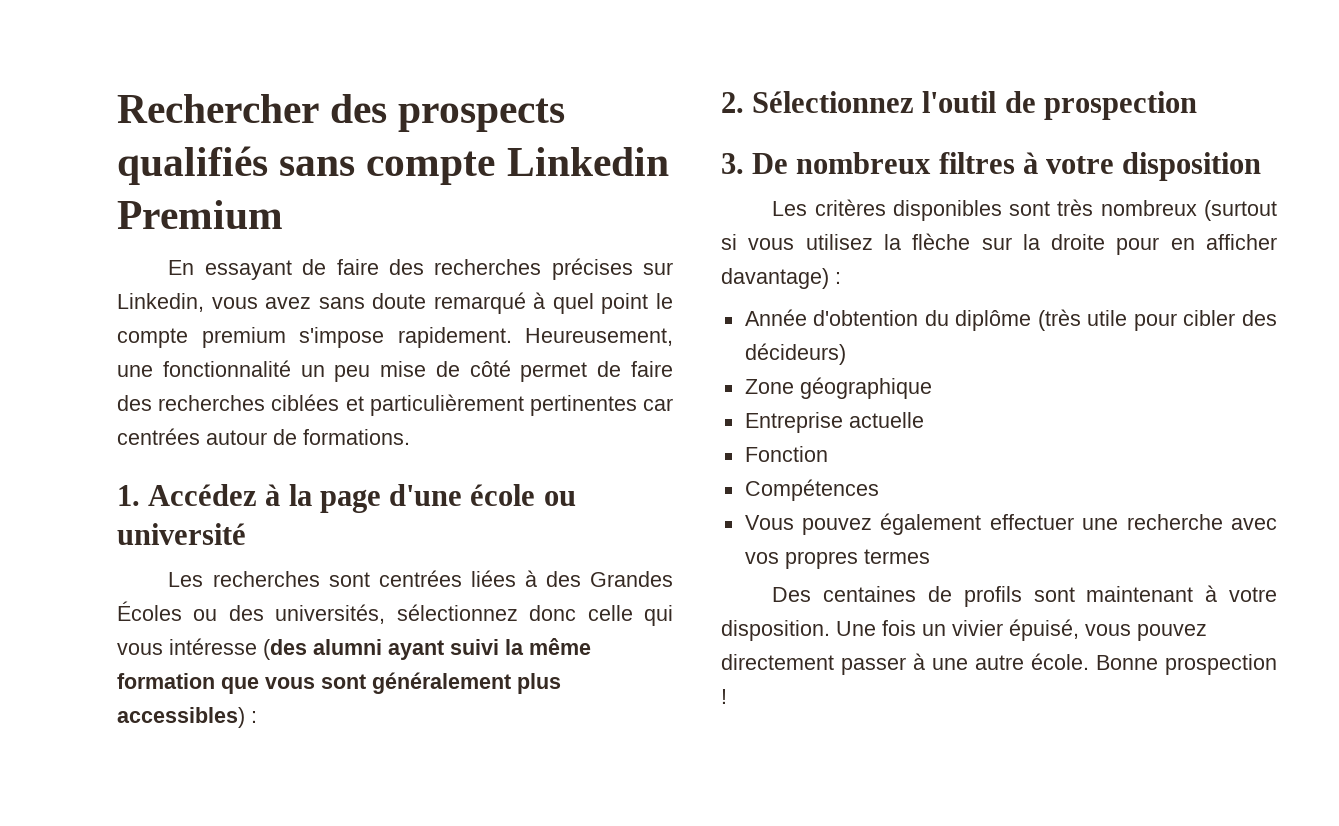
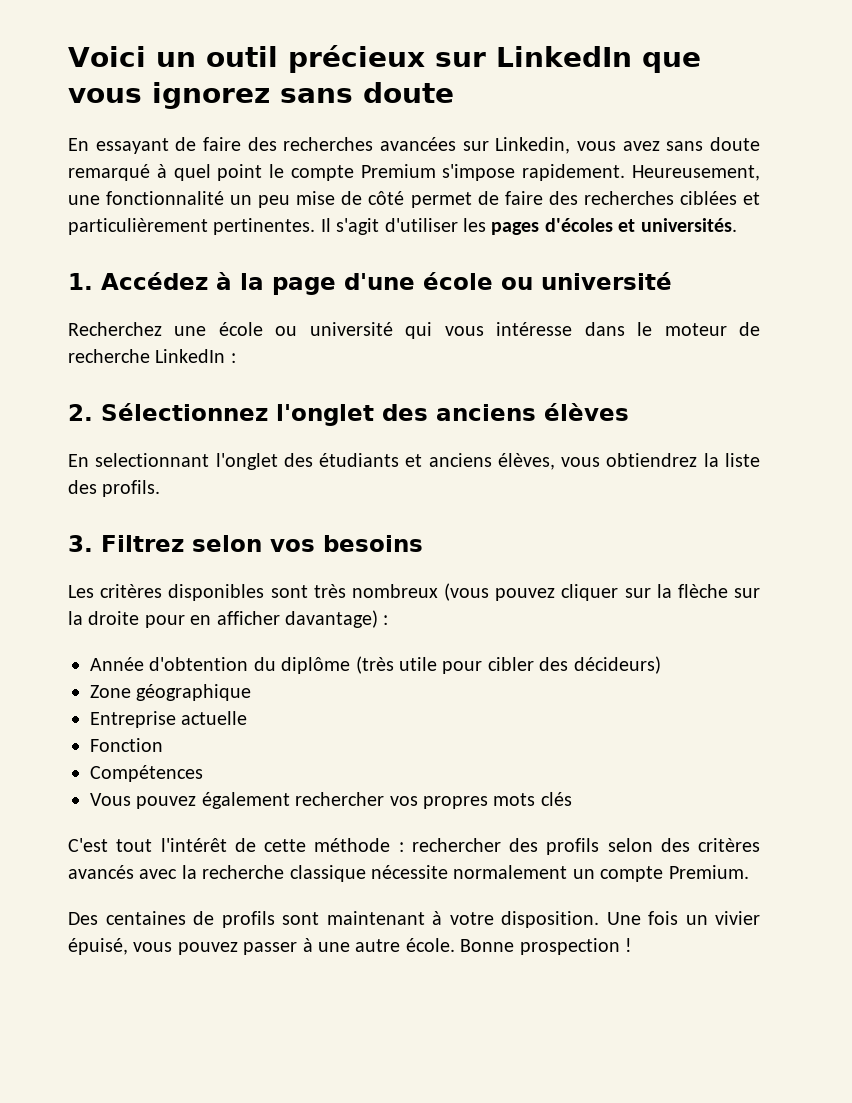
[117,94,566,132] [117,146,669,185] [117,200,283,229] Rechercher des prospects qualifiés sans compte Linkedin Premium -> [68,45,701,73] [68,82,454,109] Voici un outil précieux sur LinkedIn que vous ignorez sans doute
[551,258,633,280] précises -> [380,137,456,151] avancées
[201,327,286,348] premium -> [360,164,436,178] Premium
[529,395,673,416] [117,428,410,445] pertinentes car centrées autour de formations. -> [213,218,737,235] pertinentes. Il s'agit d'utiliser les pages d'écoles et universités.
[168,570,673,587] [117,601,674,626] [117,638,591,660] [117,672,561,694] [117,707,257,728] [721,91,1197,120] [721,152,1262,181] Les recherches sont centrées liées à des Grandes Écoles ou des universités, sélectionnez donc celle qui vous intéresse (des alumni ayant suivi la même formation que vous sont généralement plus accessibles) : // 2. Sélectionnez l'outil de prospection // 3. De nombreux filtres à votre disposition -> [68,322,761,339] [68,349,236,363] [68,403,629,426] [68,453,760,470] [68,480,161,497] [68,535,423,552] Recherchez une école ou université qui vous intéresse dans le moteur de recherche LinkedIn : // 2. Sélectionnez l'onglet des anciens élèves // En selectionnant l'onglet des étudiants et anciens élèves, vous obtiendrez la liste des profils. // 3. Filtrez selon vos besoins
[1204,200,1277,221] [721,234,873,250] (surtout si vous utilisez -> [444,583,651,601] (vous pouvez cliquer sur
[989,514,1277,530] [744,549,930,569] effectuer une recherche avec vos propres termes -> [295,792,572,809] [68,838,760,855] [68,865,749,882] rechercher vos propres mots clés // C'est tout l'intérêt de cette méthode : rechercher des profils selon des critères avancés avec la recherche classique nécessite normalement un compte Premium.
[721,654,834,670] directement -> (238, 948) none

